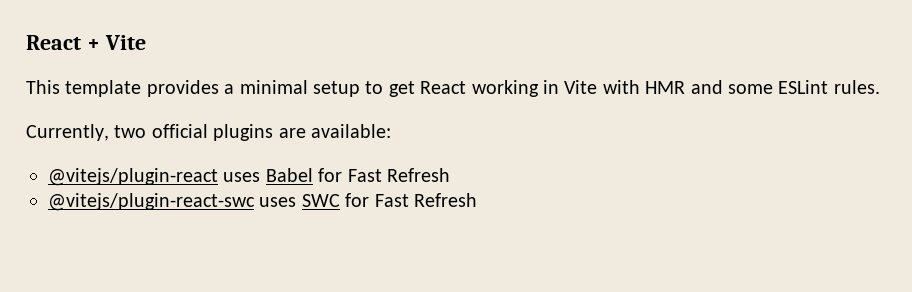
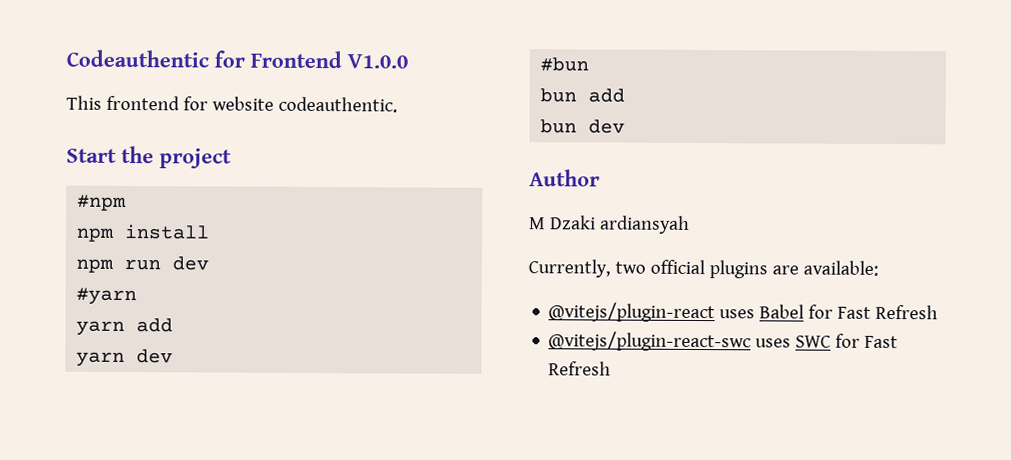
[26,35,146,50] [26,80,880,97] React + Vite // This template provides a minimal setup to get React working in Vite with HMR and some ESLint rules. -> [66,49,408,69] [66,95,398,113] [66,145,232,169] [77,194,128,212] [76,224,211,242] [76,256,210,273] [76,287,138,306] [76,318,174,337] [76,349,174,368] [540,57,590,72] [540,88,626,103] [540,119,626,134] [529,169,600,187] [529,215,690,234] Codeauthentic for Frontend V1.0.0 // This frontend for website codeauthentic. // Start the project // #npm // npm install // npm run dev // #yarn // yarn add // yarn dev // #bun // bun add // bun dev // Author // M Dzaki ardiansyah

